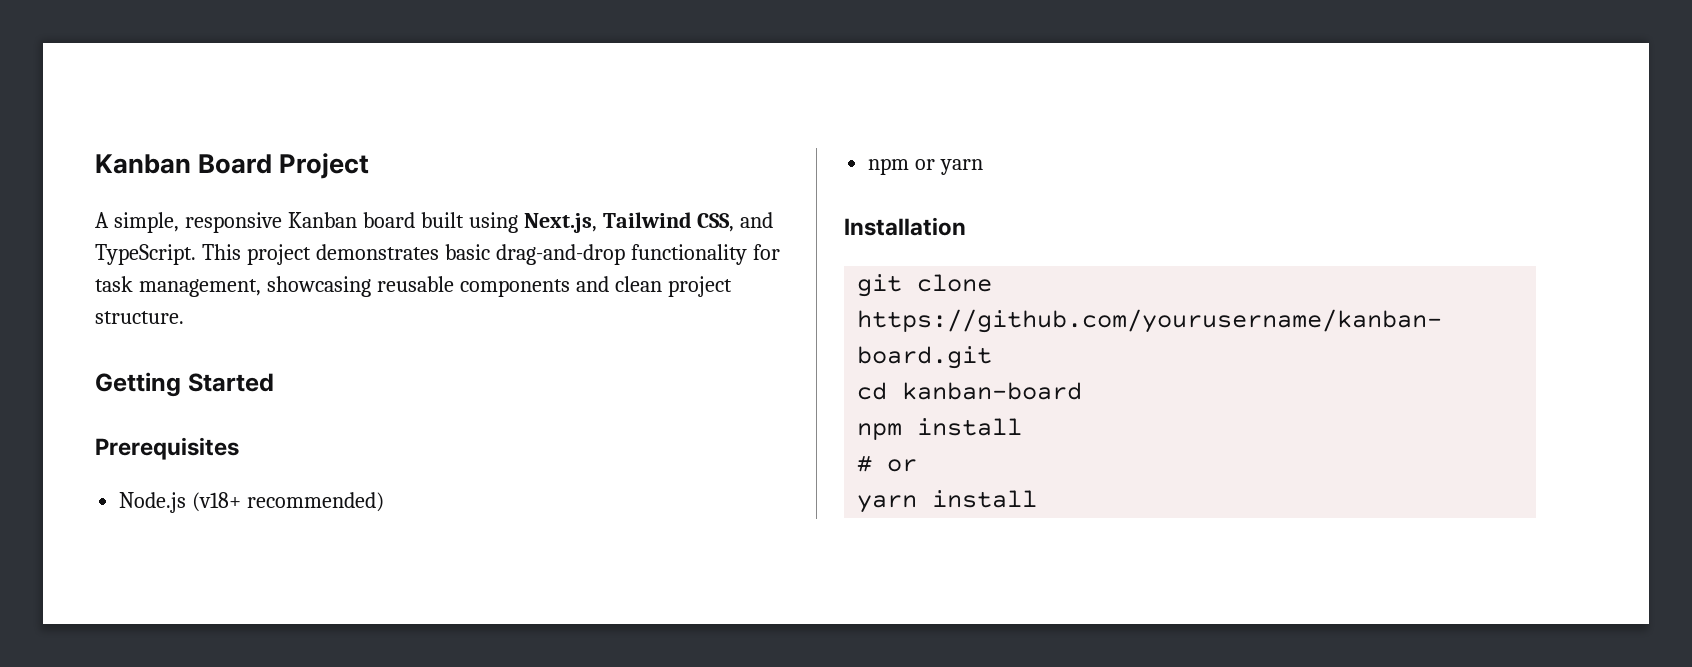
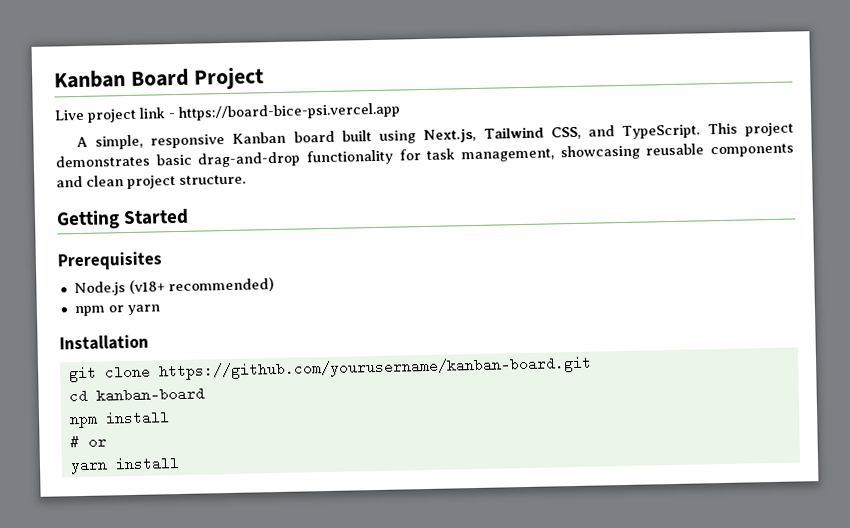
(370, 166) none -> [54,102,401,123] // Live project link - https://board-bice-psi.vercel.app

